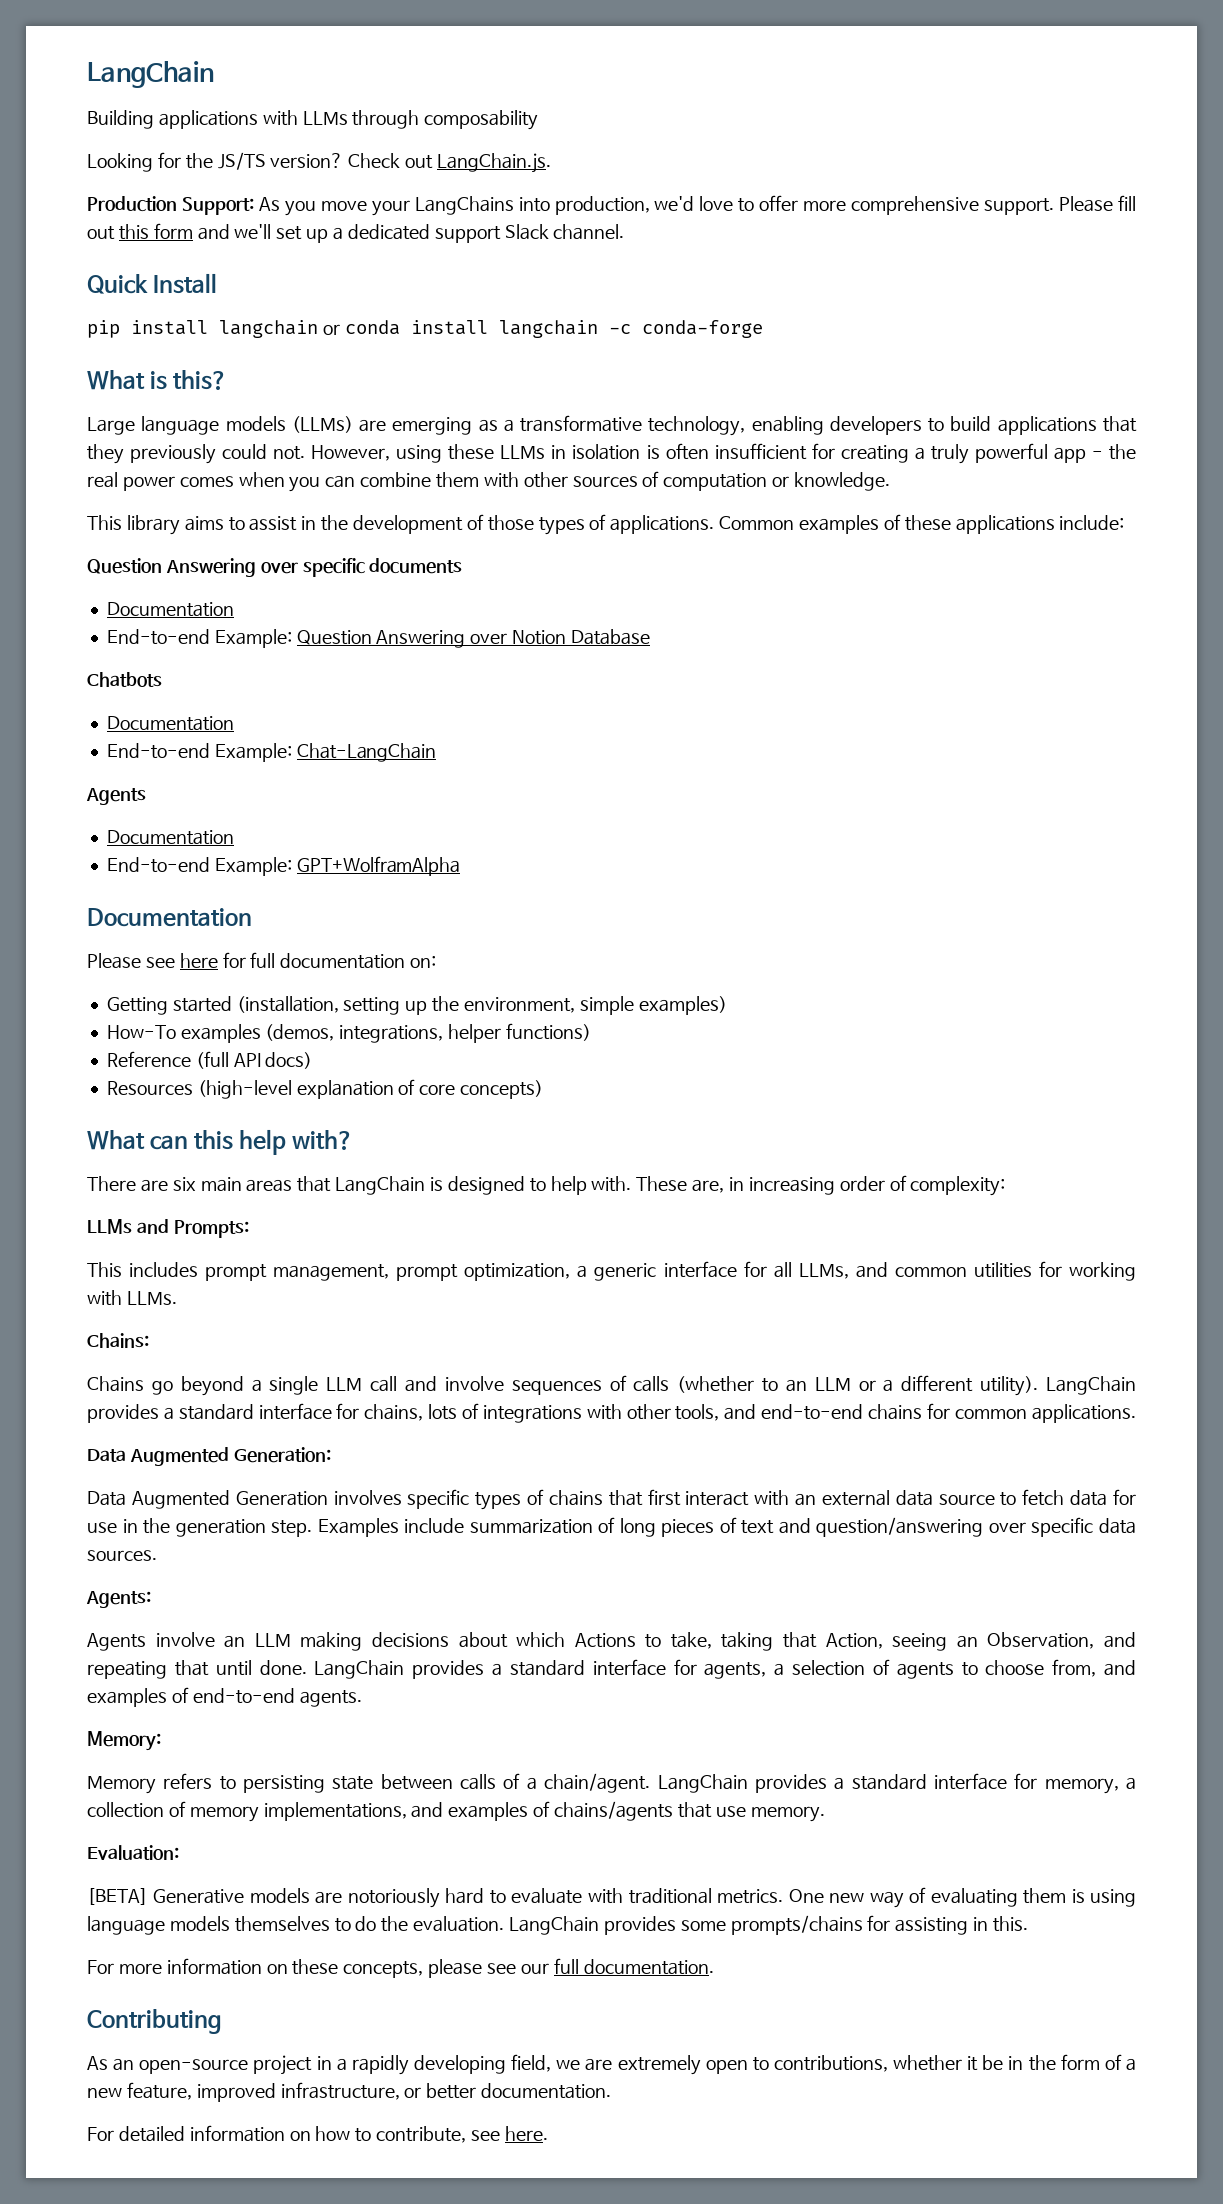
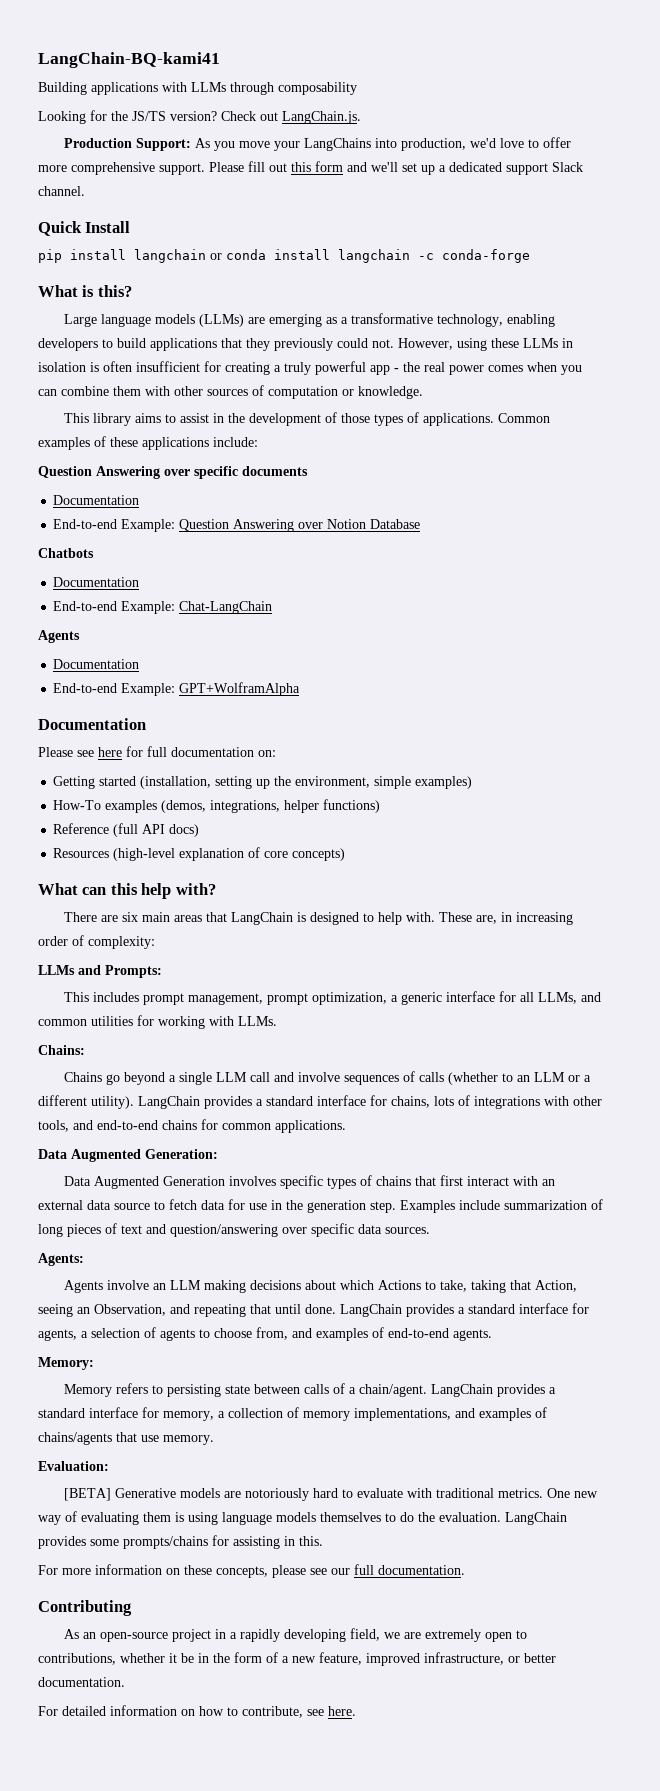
[87,61,214,88] LangChain -> [38,52,220,68] LangChain-BQ-kami41

